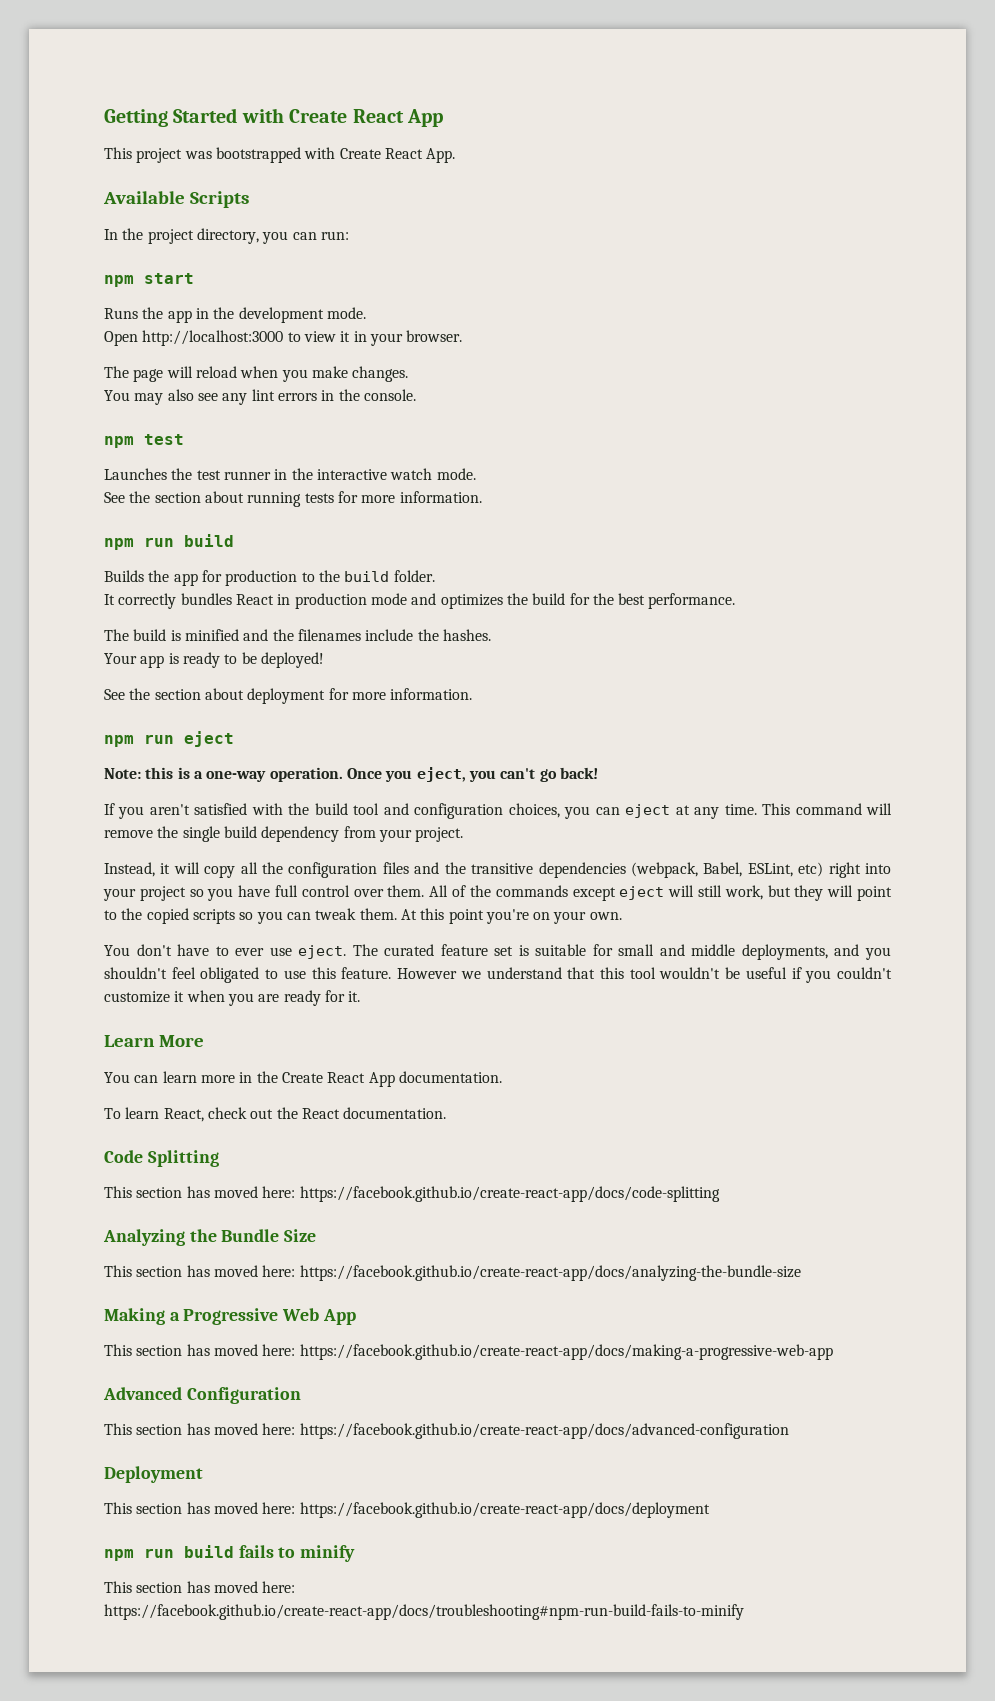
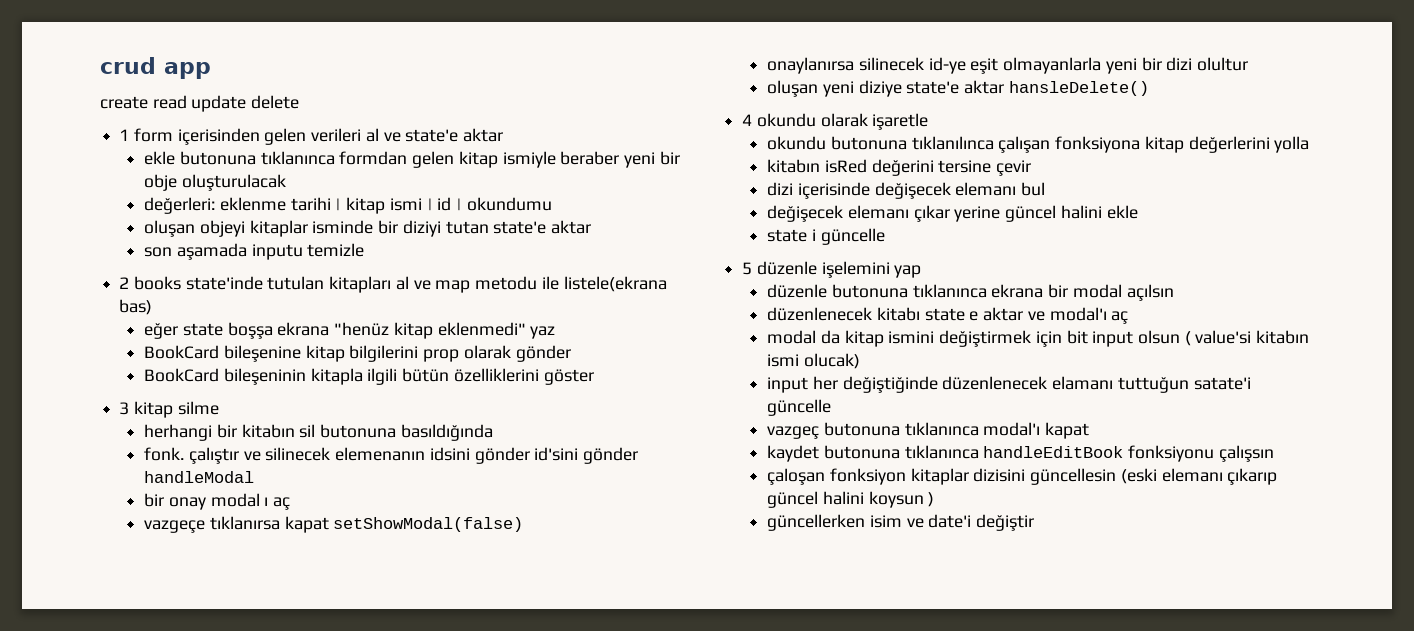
[104,108,443,127] [104,147,456,163] [103,191,249,208] [104,228,349,244] [104,273,194,287] [104,307,366,323] [104,330,463,346] [104,366,409,382] [104,389,416,405] [104,434,184,448] [104,468,476,480] [104,491,482,507] [104,534,234,550] [104,570,435,586] [104,593,736,609] [104,629,491,641] [104,652,324,668] [104,688,473,704] [104,731,234,747] [104,767,598,782] [104,803,893,819] [104,826,464,842] [104,862,891,878] [103,885,893,901] [104,908,622,924] [104,944,891,960] [104,967,892,983] [104,990,361,1006] [104,1035,204,1047] [104,1071,502,1087] [104,1107,447,1122] [104,1150,219,1167] [104,1186,720,1202] [103,1229,317,1246] [104,1265,801,1281] [104,1308,356,1325] [104,1344,833,1360] [103,1387,301,1404] [104,1423,789,1439] [104,1466,203,1483] [104,1502,710,1518] [104,1545,356,1562] [104,1581,296,1593] [104,1604,744,1620] Getting Started with Create React App // This project was bootstrapped with Create React App. // Available Scripts // In the project directory, you can run: // npm start // Runs the app in the development mode. // Open http://localhost:3000 to view it in your browser. // The page will reload when you make changes. // You may also see any lint errors in the console. // npm test // Launches the test runner in the interactive watch mode. // See the section about running tests for more information. // npm run build // Builds the app for production to the build folder. // It correctly bundles React in production mode and optimizes the build for the best performance. // The build is minified and the filenames include the hashes. // Your app is ready to be deployed! // See the section about deployment for more information. // npm run eject // Note: this is a one-way operation. Once you eject, you can't go back! // If you aren't satisfied with the build tool and configuration choices, you can eject at any time. This command will remove the single build dependency from your project. // Instead, it will copy all the configuration files and the transitive dependencies (webpack, Babel, ESLint, etc) right into your project so you have full control over them. All of the commands except eject will still work, but they will point to the copied scripts so you can tweak them. At this point you're on your own. // You don't have to ever use eject. The curated feature set is suitable for small and middle deployments, and you shouldn't feel obligated to use this feature. However we understand that this tool wouldn't be useful if you couldn't customize it when you are ready for it. // Learn More // You can learn more in the Create React App documentation. // To learn React, check out the React documentation. // Code Splitting // This section has moved here: https://facebook.github.io/create-react-app/docs/code-splitting // Analyzing the Bundle Size // This section has moved here: https://facebook.github.io/create-react-app/docs/analyzing-the-bundle-size // Making a Progressive Web App // This section has moved here: https://facebook.github.io/create-react-app/docs/making-a-progressive-web-app // Advanced Configuration // This section has moved here: https://facebook.github.io/create-react-app/docs/advanced-configuration // Deployment // This section has moved here: https://facebook.github.io/create-react-app/docs/deployment // npm run build fails to minify // This section has moved here: https://facebook.github.io/create-react-app/docs/troubleshooting#npm-run-build-fails-to-minify -> [100,57,211,79] [100,95,300,112] [119,128,504,145] [144,151,680,168] [144,174,286,191] [144,197,552,214] [144,220,591,237] [144,243,365,260] [119,276,667,293] [119,299,153,315] [144,322,556,339] [144,345,571,362] [144,368,594,385] [119,401,219,418] [144,424,493,441] [144,447,638,464] [144,471,255,483] [144,493,291,510] [144,516,524,533] [767,57,1248,74] [767,80,1149,97] [742,113,929,130] [767,136,1310,153] [767,159,1032,176] [767,182,1046,199] [767,205,1138,222] [767,228,885,245] [742,261,922,278] [767,284,1174,301] [767,307,1129,324] [767,330,1310,347] [767,353,860,369] [767,376,1251,393] [767,399,832,416] [767,422,1090,439] [767,445,1274,462] [767,468,1278,485] [767,491,935,508] [767,514,1035,531] crud app // create read update delete // 1 form içerisinden gelen verileri al ve state'e aktar // ekle butonuna tıklanınca formdan gelen kitap ismiyle beraber yeni bir obje oluşturulacak // değerleri: eklenme tarihi | kitap ismi | id | okundumu // oluşan objeyi kitaplar isminde bir diziyi tutan state'e aktar // son aşamada inputu temizle // 2 books state'inde tutulan kitapları al ve map metodu ile listele(ekrana bas) // eğer state boşşa ekrana "henüz kitap eklenmedi" yaz // BookCard bileşenine kitap bilgilerini prop olarak gönder // BookCard bileşeninin kitapla ilgili bütün özelliklerini göster // 3 kitap silme // herhangi bir kitabın sil butonuna basıldığında // fonk. çalıştır ve silinecek elemenanın idsini gönder id'sini gönder handleModal // bir onay modal ı aç // vazgeçe tıklanırsa kapat setShowModal(false) // onaylanırsa silinecek id-ye eşit olmayanlarla yeni bir dizi olultur // oluşan yeni diziye state'e aktar hansleDelete() // 4 okundu olarak işaretle // okundu butonuna tıklanılınca çalışan fonksiyona kitap değerlerini yolla // kitabın isRed değerini tersine çevir // dizi içerisinde değişecek elemanı bul // değişecek elemanı çıkar yerine güncel halini ekle // state i güncelle // 5 düzenle işelemini yap // düzenle butonuna tıklanınca ekrana bir modal açılsın // düzenlenecek kitabı state e aktar ve modal'ı aç // modal da kitap ismini değiştirmek için bit input olsun ( value'si kitabın ismi olucak) // input her değiştiğinde düzenlenecek elamanı tuttuğun satate'i güncelle // vazgeç butonuna tıklanınca modal'ı kapat // kaydet butonuna tıklanınca handleEditBook fonksiyonu çalışsın // çaloşan fonksiyon kitaplar dizisini güncellesin (eski elemanı çıkarıp güncel halini koysun ) // güncellerken isim ve date'i değiştir

